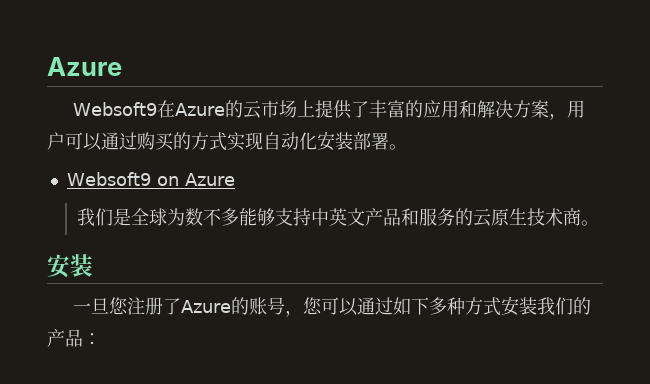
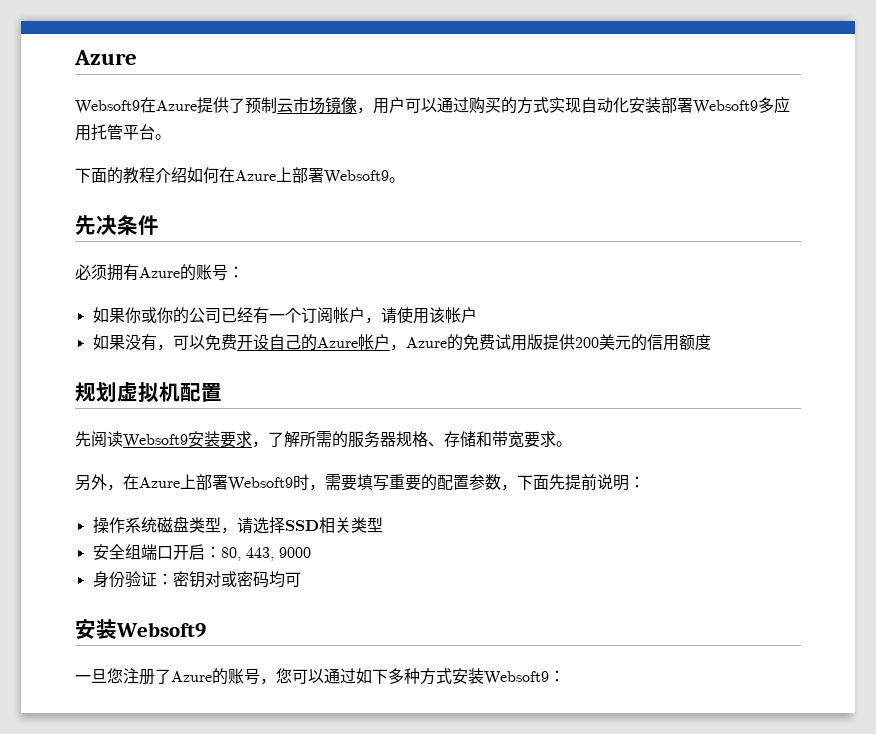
[225,100,550,119] 的云市场上提供了丰富的应用和解决方案 -> [197,96,357,114] 提供了预制云市场镜像
[389,144,407,150] [66,172,235,186] [77,208,600,227] [47,254,93,278] 。 // Websoft9 on Azure // 我们是全球为数不多能够支持中英文产品和服务的云原生技术商。 // 安装 -> [693,96,790,114] [75,124,171,141] [75,167,405,184] [75,215,159,235] [75,264,244,281] [92,307,477,324] [92,334,711,351] [75,382,222,403] [75,431,572,448] [75,474,645,491] [92,516,383,534] [92,544,311,561] [92,571,301,588] [75,619,206,639] Websoft9多应用托管平台。 // 下面的教程介绍如何在Azure上部署Websoft9。 // 先决条件 // 必须拥有Azure的账号： // 如果你或你的公司已经有一个订阅帐户，请使用该帐户 // 如果没有，可以免费开设自己的Azure帐户，Azure的免费试用版提供200美元的信用额度 // 规划虚拟机配置 // 先阅读Websoft9安装要求，了解所需的服务器规格、存储和带宽要求。 // 另外，在Azure上部署Websoft9时，需要填写重要的配置参数，下面先提前说明： // 操作系统磁盘类型，请选择SSD相关类型 // 安全组端口开启：80, 443, 9000 // 身份验证：密钥对或密码均可 // 安装Websoft9
[537,297,592,315] [47,329,83,347] 我们的产品 -> [484,671,549,685] Websoft9

